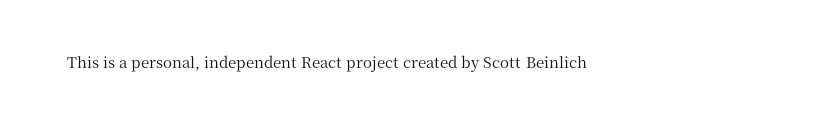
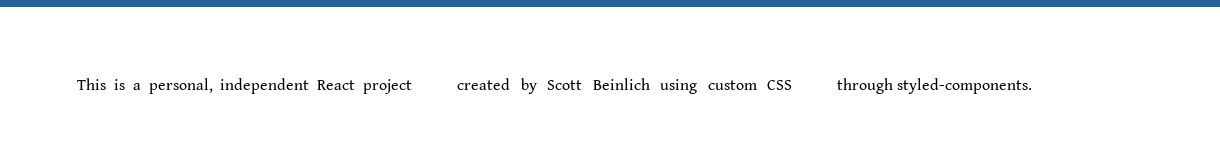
(587, 62) none -> [660,78,1033,94] using custom CSS through styled-components.

